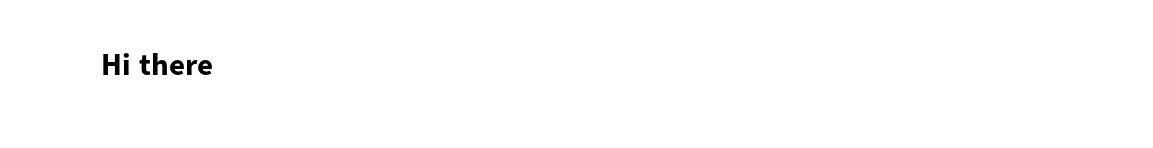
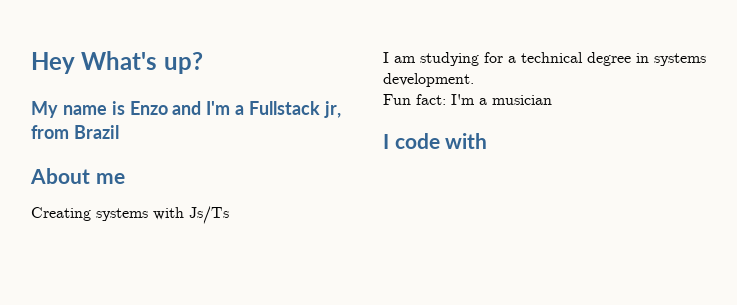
[101,53,214,75] Hi there -> [31,51,203,74] [31,101,341,118] [31,125,119,139] [30,168,125,184] [31,206,229,224] [383,52,706,66] [383,73,474,87] [383,94,552,105] [383,133,488,149] Hey What's up? // My name is Enzo and I'm a Fullstack jr, from Brazil // About me // Creating systems with Js/Ts // I am studying for a technical degree in systems development. // Fun fact: I'm a musician // I code with

